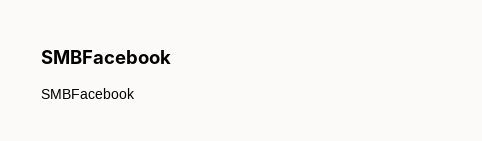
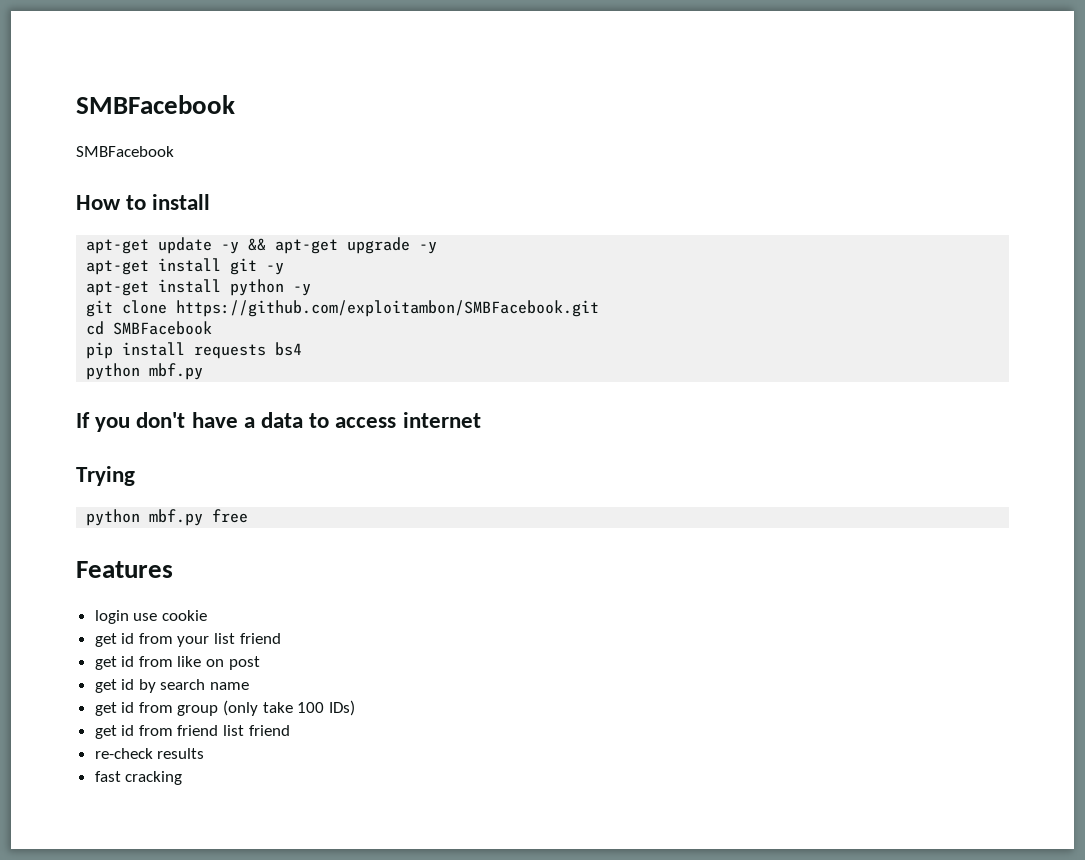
(135, 93) none -> [76,194,211,210] [86,237,438,254] [86,258,285,275] [86,279,312,296] [86,300,600,317] [86,321,213,335] [86,342,303,359] [86,363,204,380] [76,412,481,432] [76,466,135,486] [86,509,249,526] [76,561,173,578] [94,610,207,624] [94,633,281,647] [94,656,260,670] [94,679,250,693] [94,700,355,716] [94,725,290,739] [94,748,205,759] [94,771,183,785] // How to install // apt-get update -y && apt-get upgrade -y // apt-get install git -y // apt-get install python -y // git clone https://github.com/exploitambon/SMBFacebook.git // cd SMBFacebook // pip install requests bs4 // python mbf.py // If you don't have a data to access internet // Trying // python mbf.py free // Features // login use cookie // get id from your list friend // get id from like on post // get id by search name // get id from group (only take 100 IDs) // get id from friend list friend // re-check results // fast cracking

